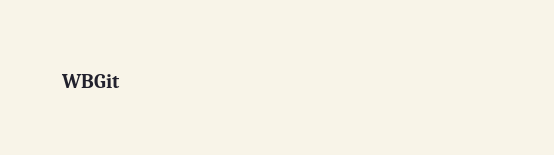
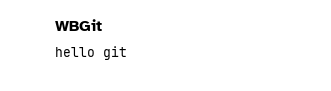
(120, 81) none -> [55,46,127,60] // hello git

